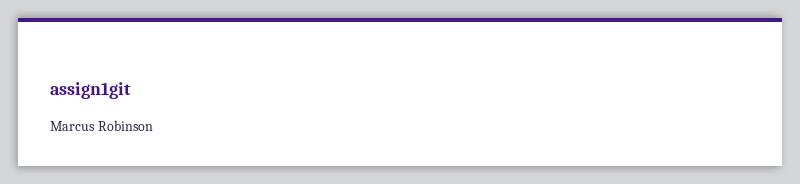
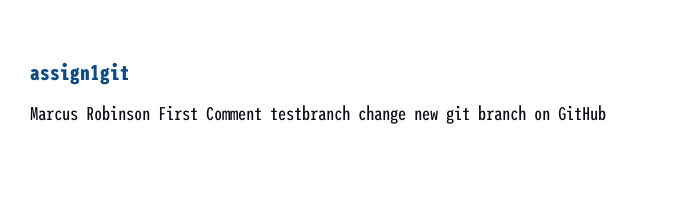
(153, 125) none -> [158,105,606,124] First Comment testbranch change new git branch on GitHub

